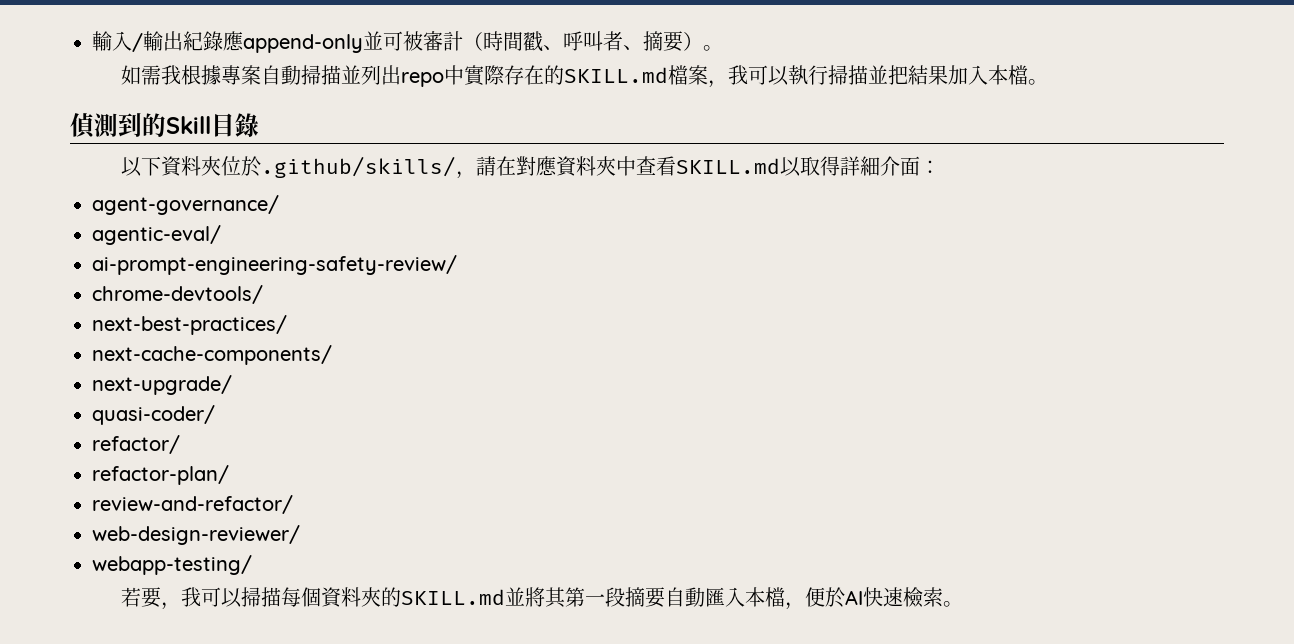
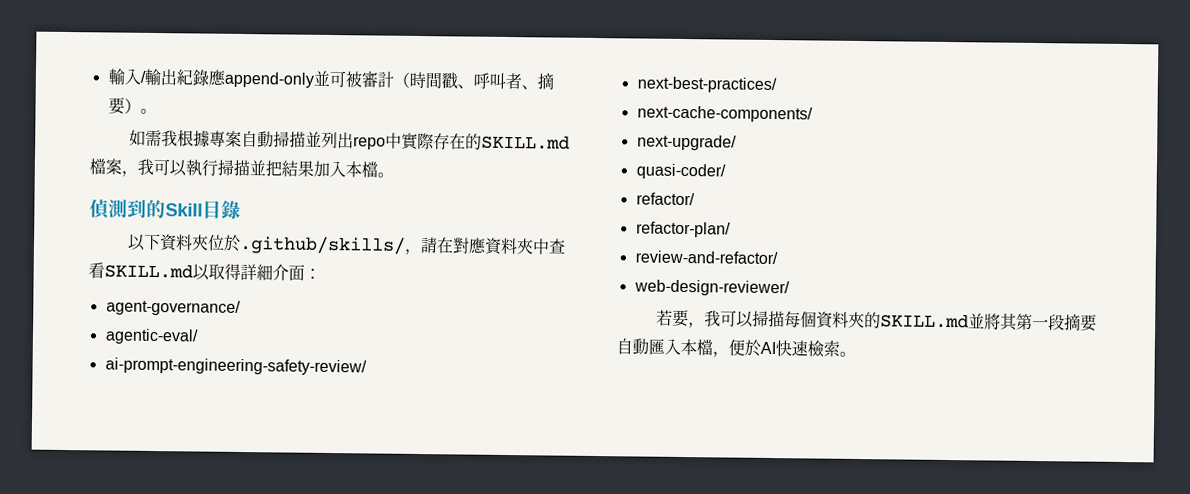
[92,285,263,304] // chrome-devtools/ -> (367, 366) none
[92,555,252,575] // webapp-testing/ -> (790, 288) none

